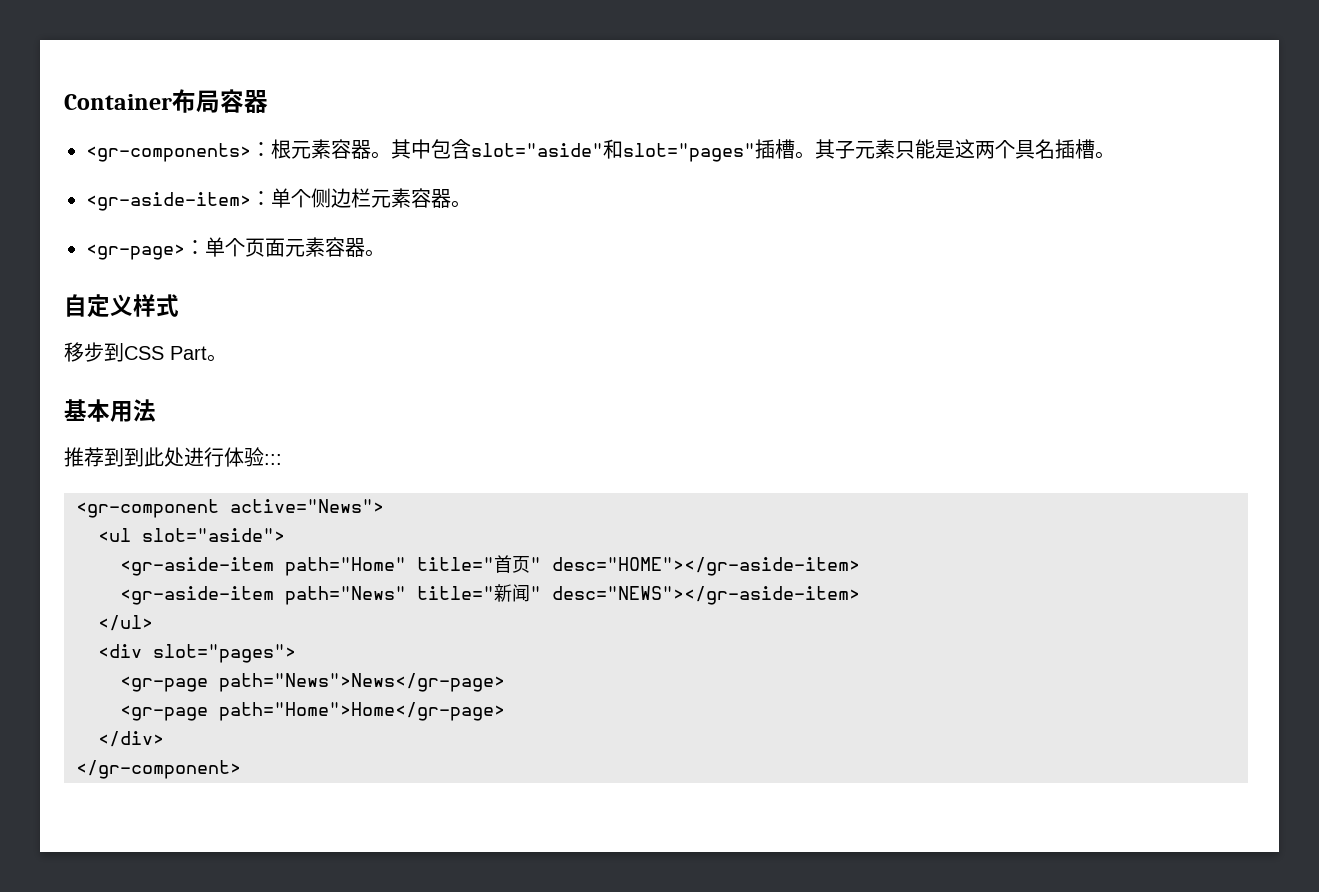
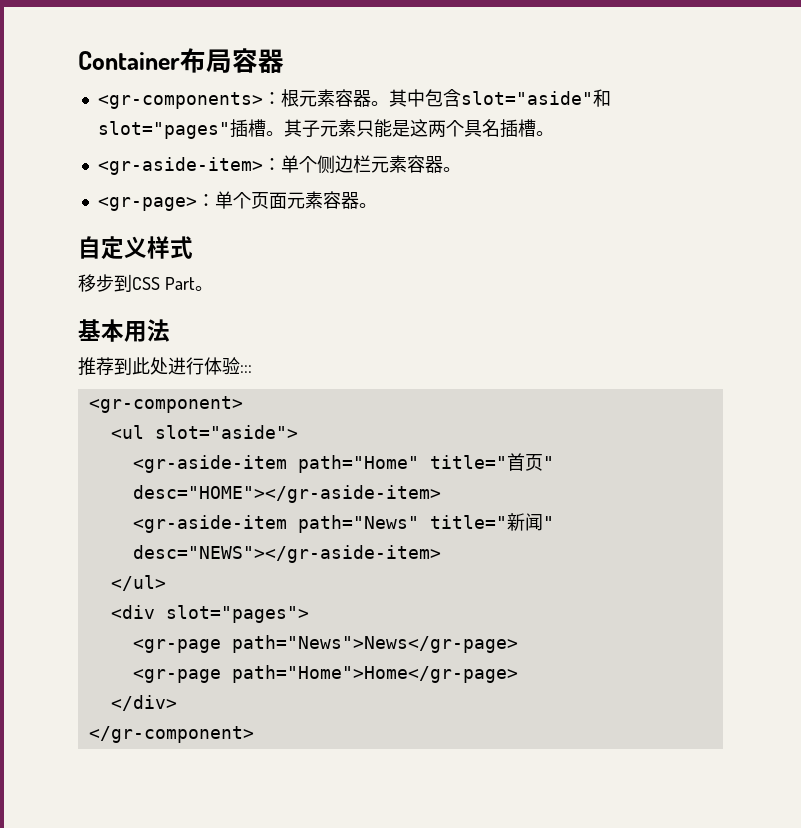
[124,448,144,467] 到 -> (132, 366) none
[76,499,384,518] <gr-component active="News"> -> [88,396,243,413] <gr-component>

